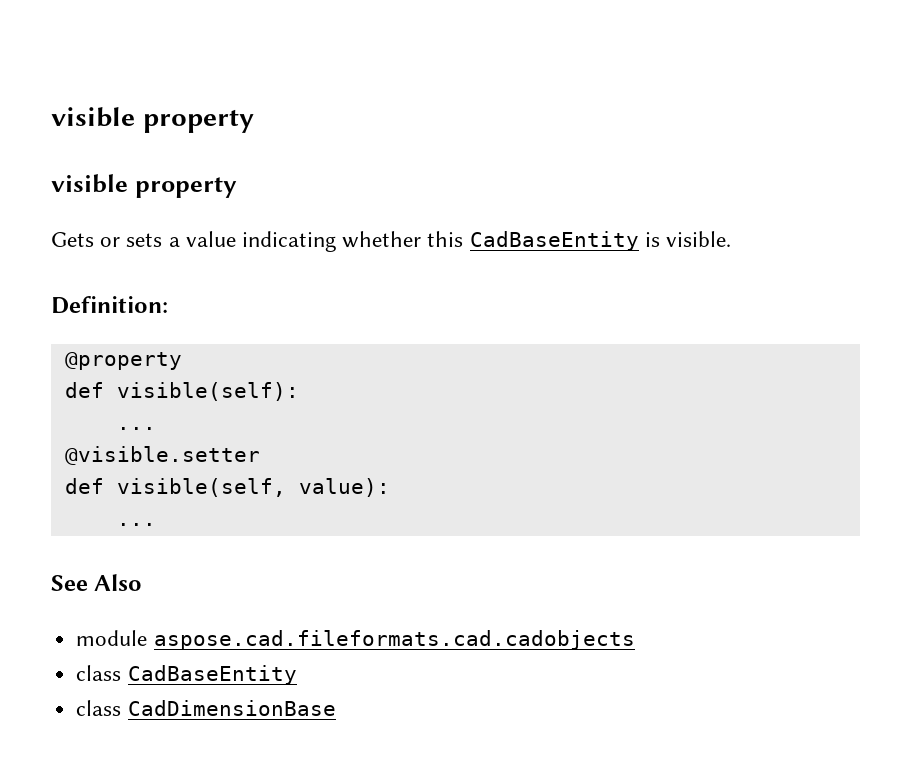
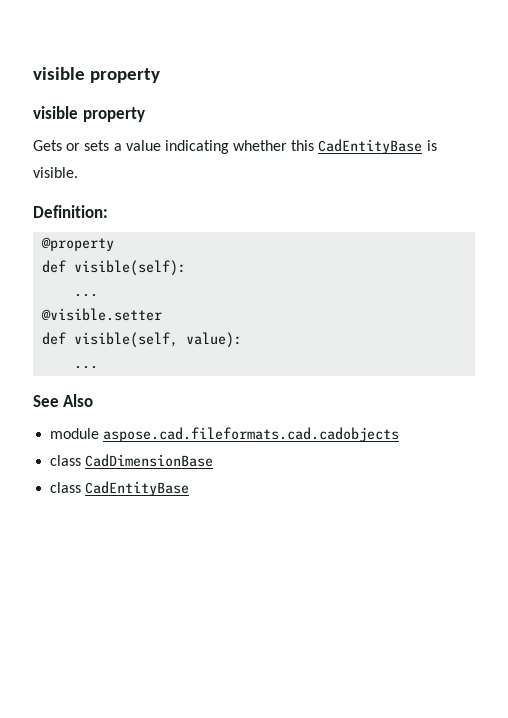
[469,231,639,251] CadBaseEntity -> [318,139,423,154] CadEntityBase
[127,665,297,685] [76,700,336,716] CadBaseEntity // class CadDimensionBase -> [85,454,214,467] [50,481,190,496] CadDimensionBase // class CadEntityBase

